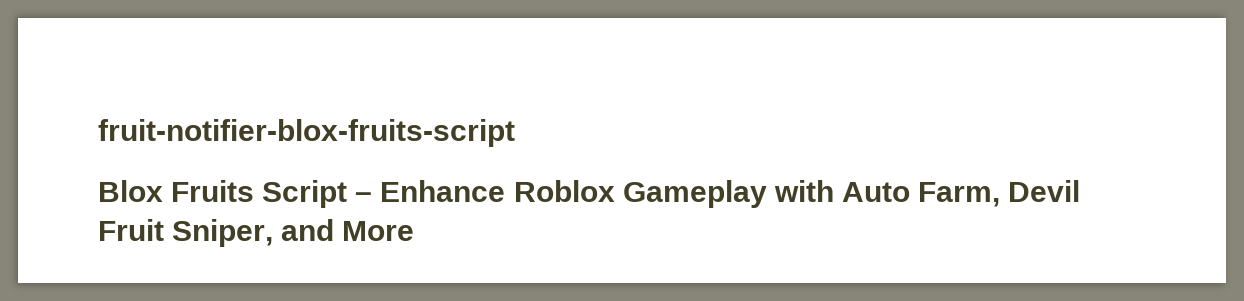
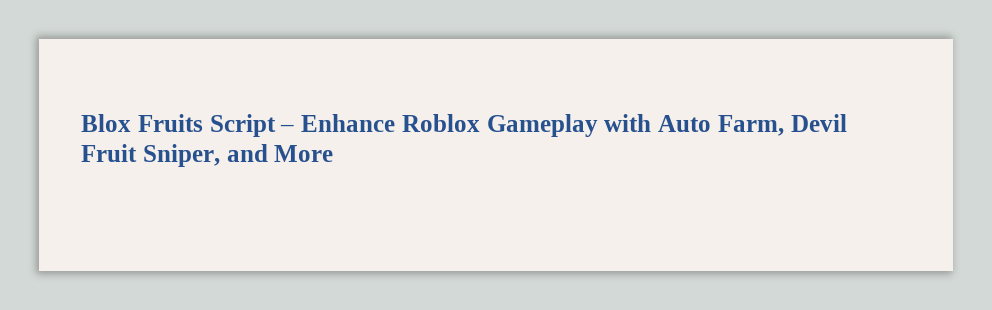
[98,119,515,147] fruit-notifier-blox-fruits-script // -> (81, 123) none

